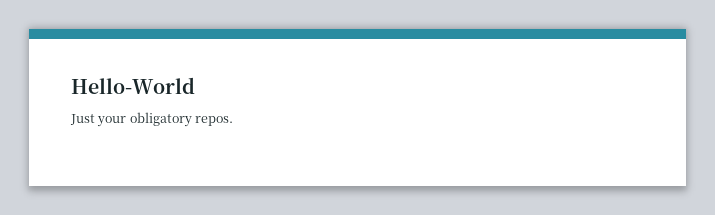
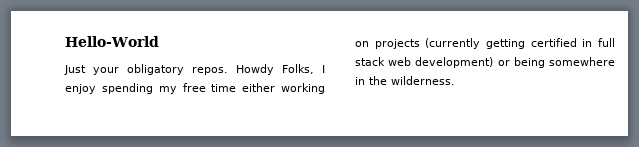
(234, 121) none -> [236,64,325,75] [65,83,325,94] [355,38,615,49] [355,57,615,68] [355,76,455,85] Howdy Folks, I enjoy spending my free time either working on projects (currently getting certified in full stack web development) or being somewhere in the wilderness.

